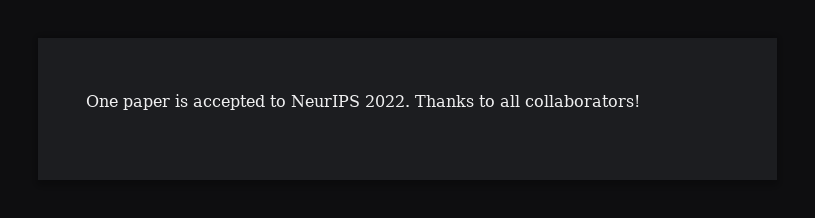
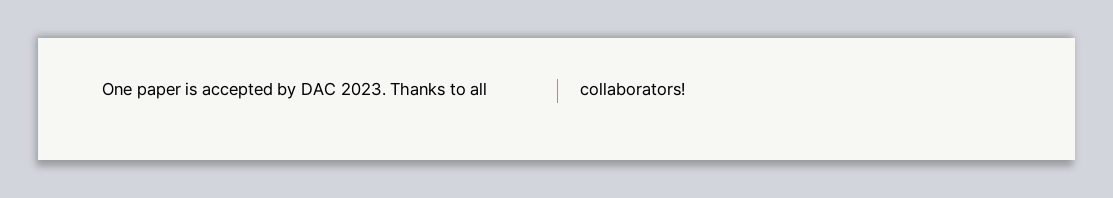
[270,95,410,107] to NeurIPS 2022. -> [277,82,386,99] by DAC 2023.

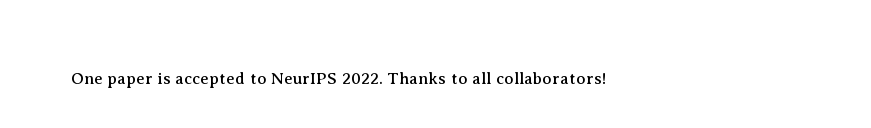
[277,82,386,99] by DAC 2023. -> [249,73,383,84] to NeurIPS 2022.

